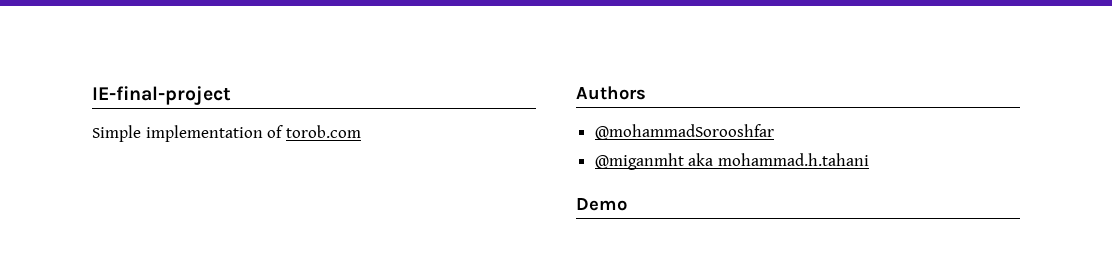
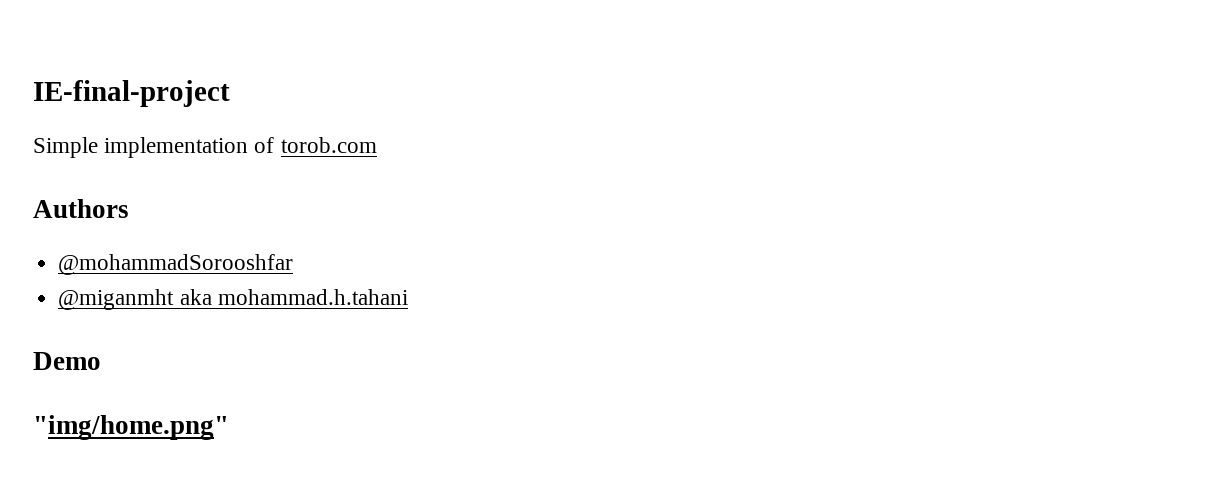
(627, 204) none -> [33,415,229,440] // "img/home.png"

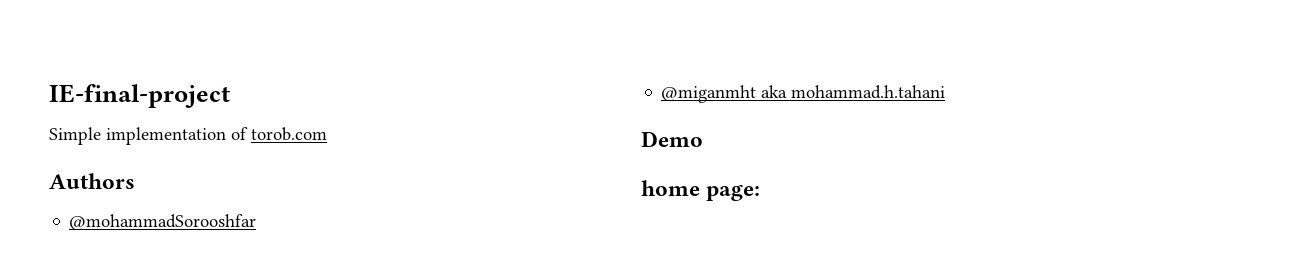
[33,415,229,440] "img/home.png" -> [641,180,761,201] home page:

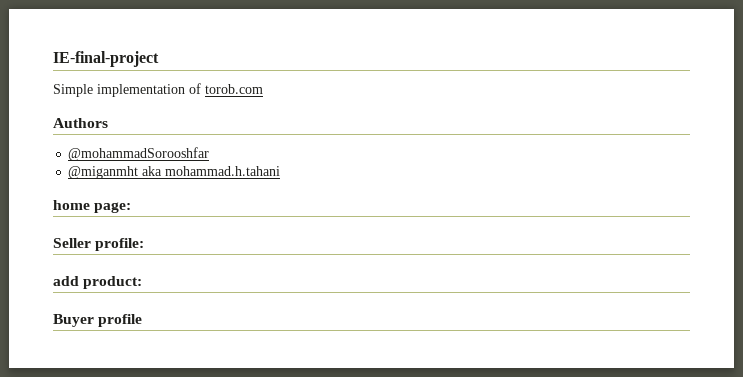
[641,131,703,147] // Demo -> (281, 171) none
(761, 192) none -> [53,238,145,251] [53,276,143,289] [53,314,143,327] // Seller profile: // add product: // Buyer profile

